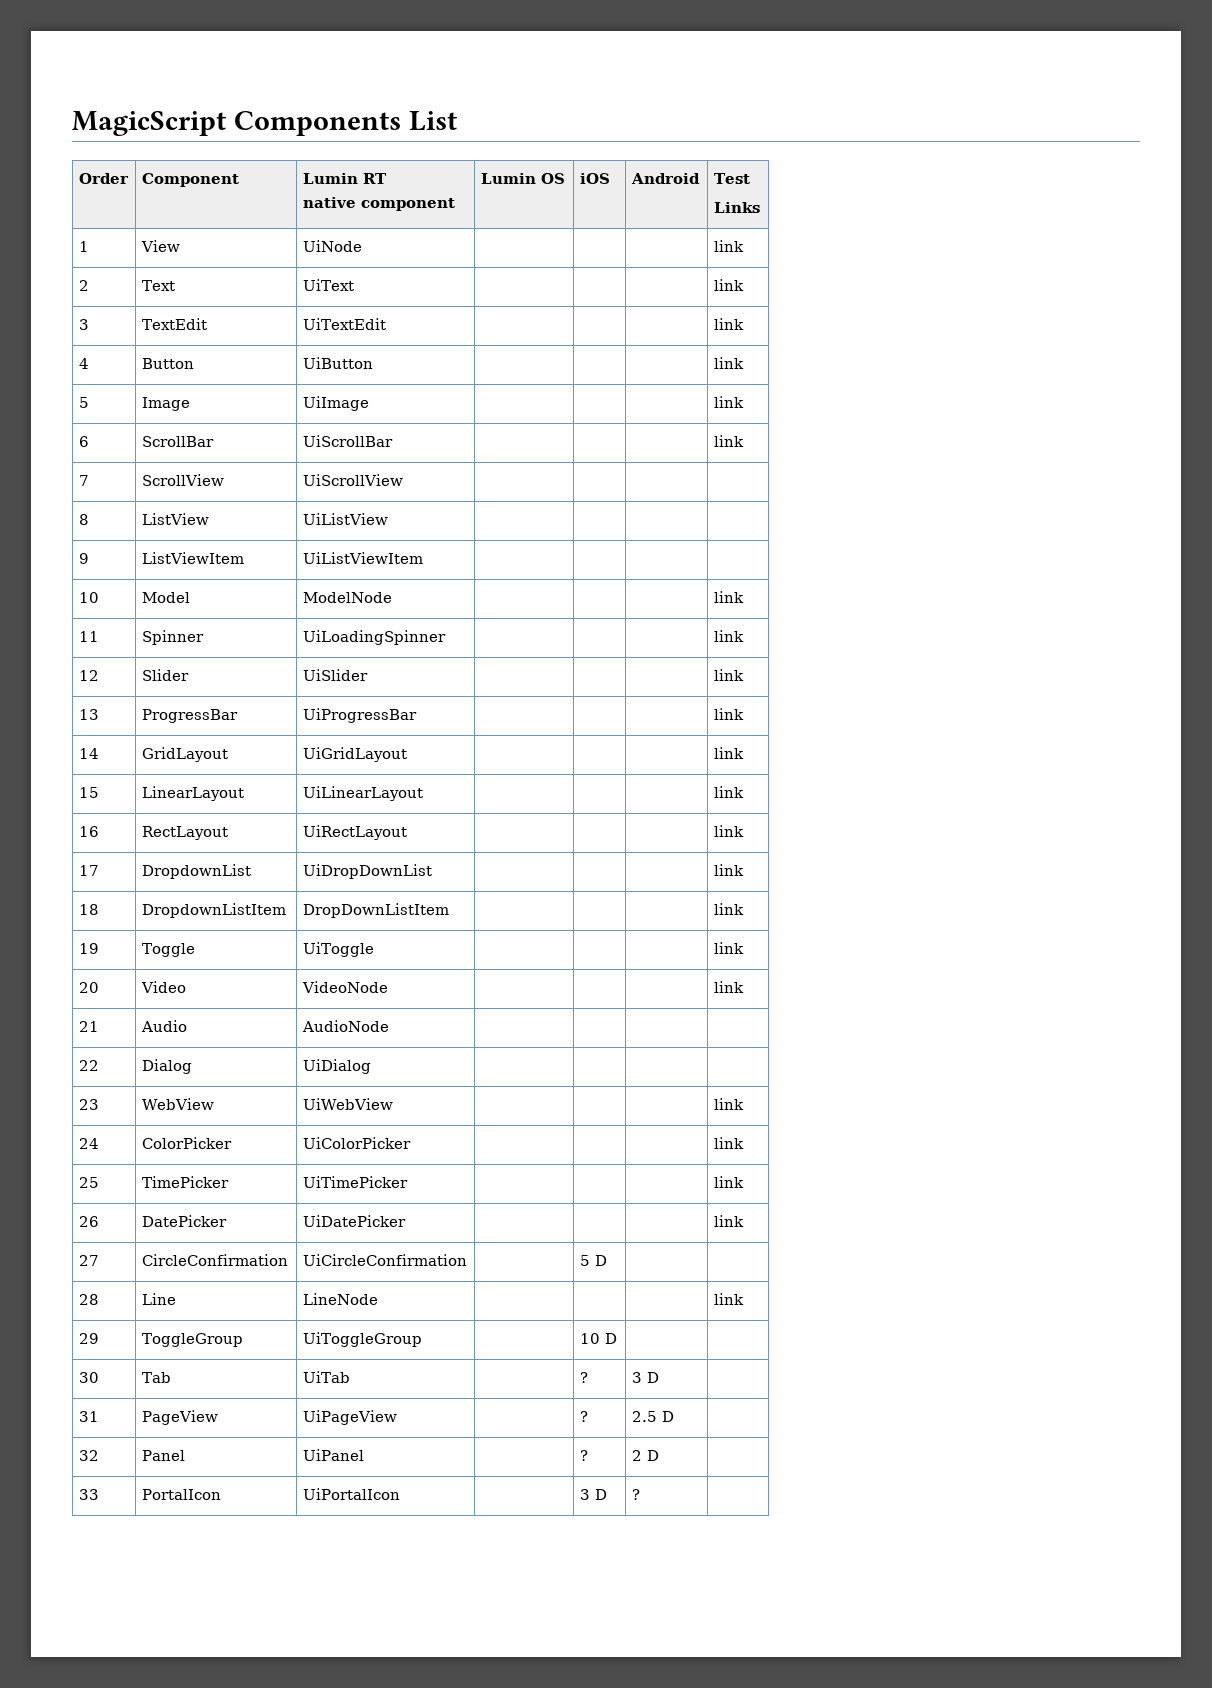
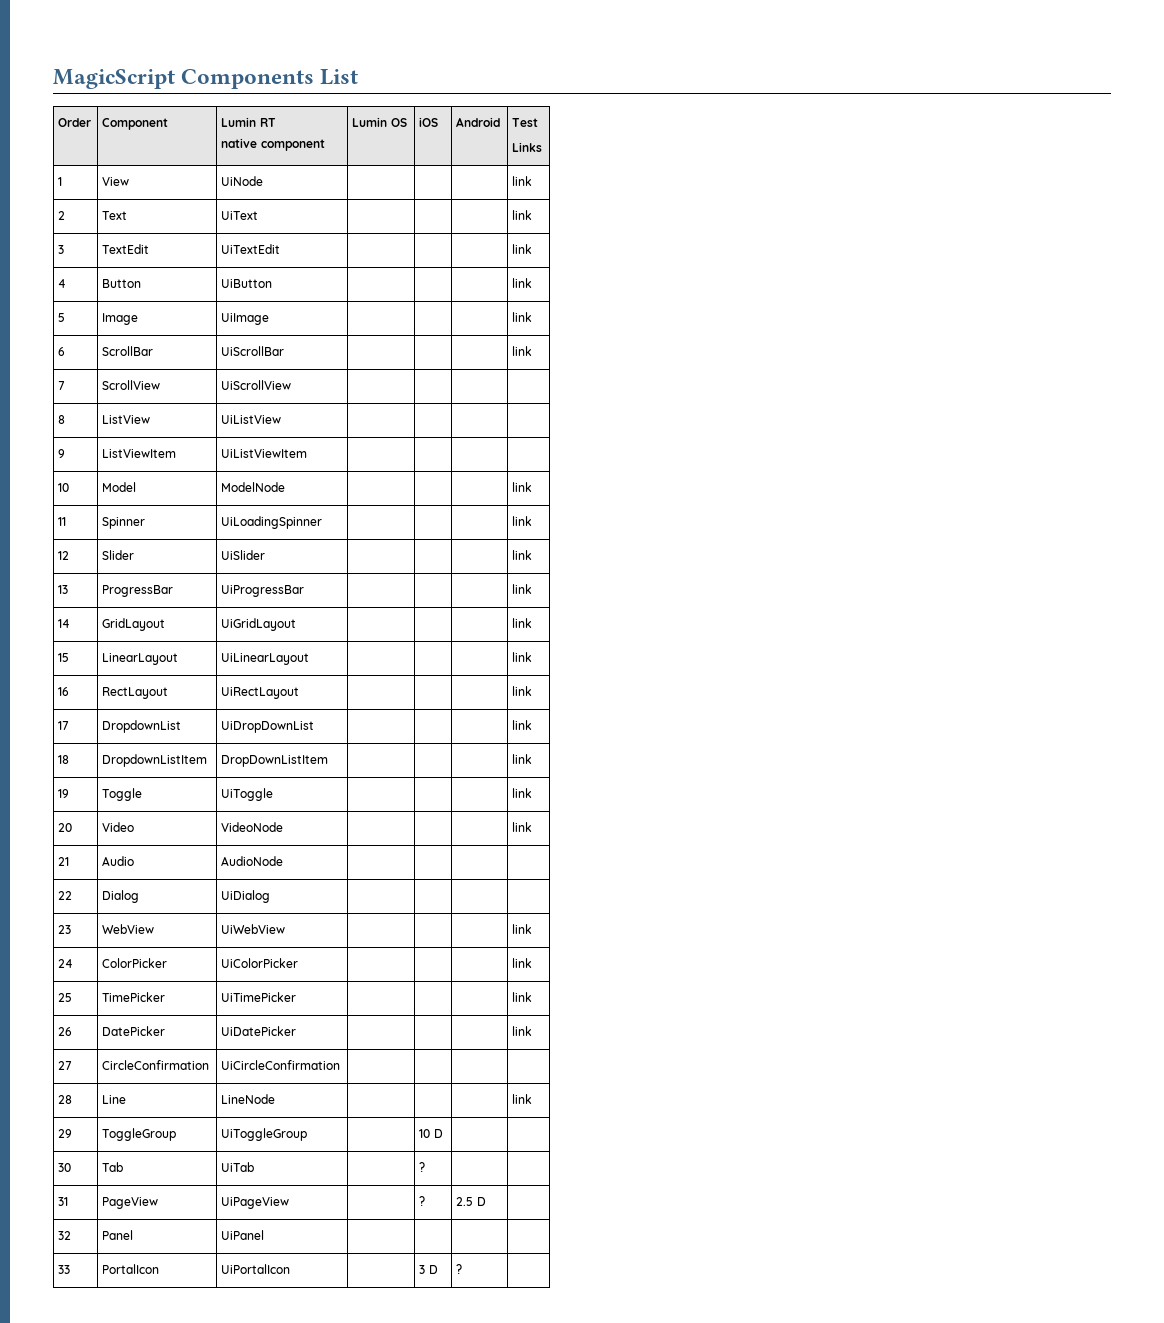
[579,1255,607,1266] 5 D -> (341, 1065) none
[631,1372,659,1383] 3 D -> (426, 1167) none
[579,1450,588,1461] [631,1450,659,1461] ? | 2 D -> (265, 1235) |

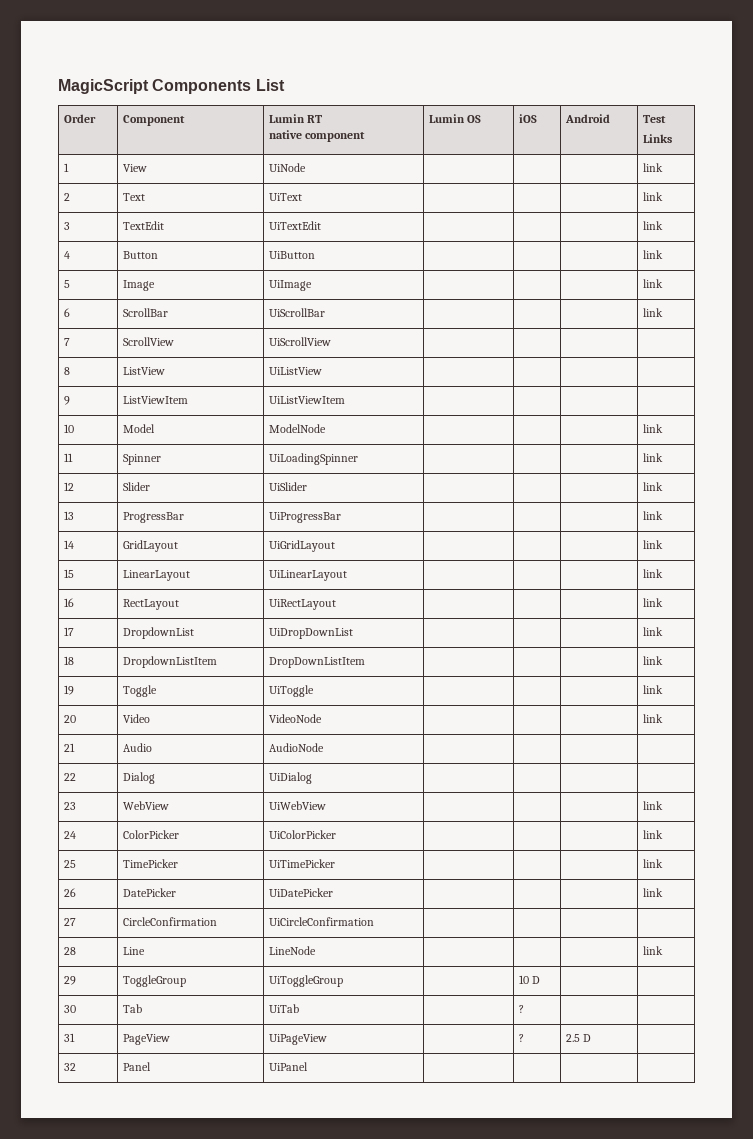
[58,1265,71,1274] [102,1264,160,1274] [221,1264,291,1274] [419,1265,438,1274] [456,1264,463,1274] // 33 | PortalIcon | UiPortalIcon | | 3 D | ? | -> (308, 1066) none

